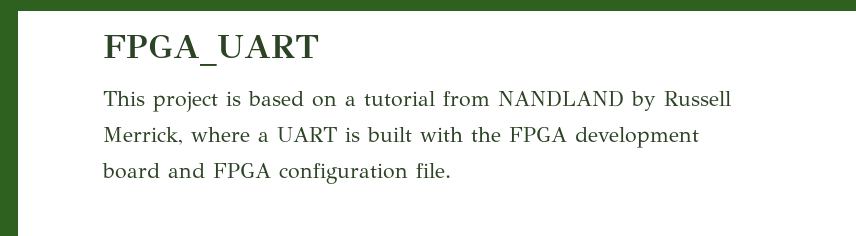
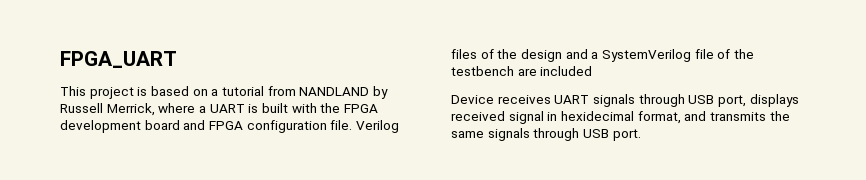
(451, 170) none -> [355,120,399,133] [451,49,754,62] [451,66,593,76] [451,94,799,107] [451,111,790,124] [451,128,641,141] Verilog files of the design and a SystemVerilog file of the testbench are included // Device receives UART signals through USB port, displays received signal in hexidecimal format, and transmits the same signals through USB port.

